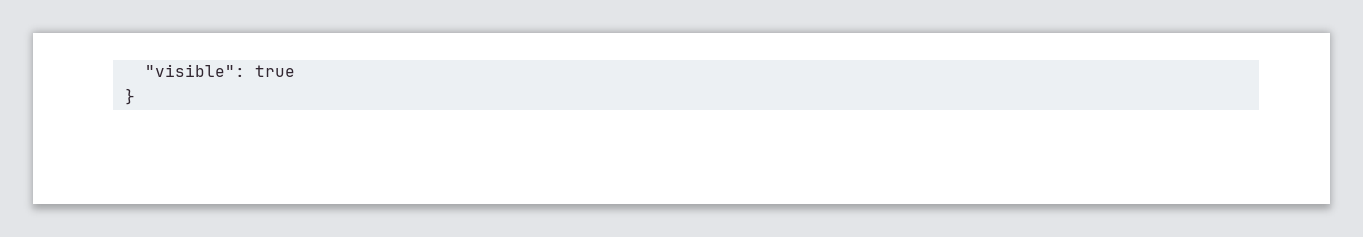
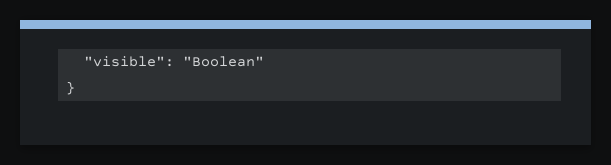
[255,65,295,77] true -> [182,56,264,67] "Boolean"

